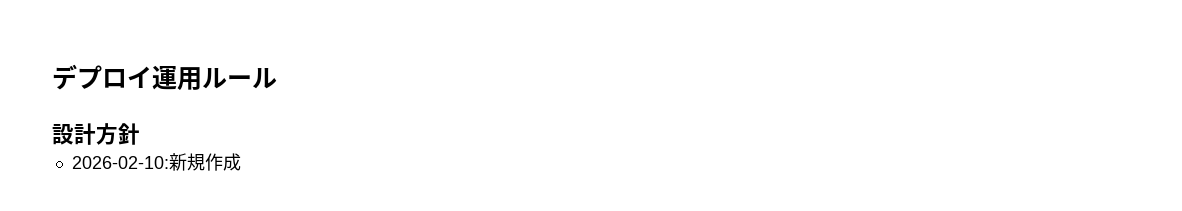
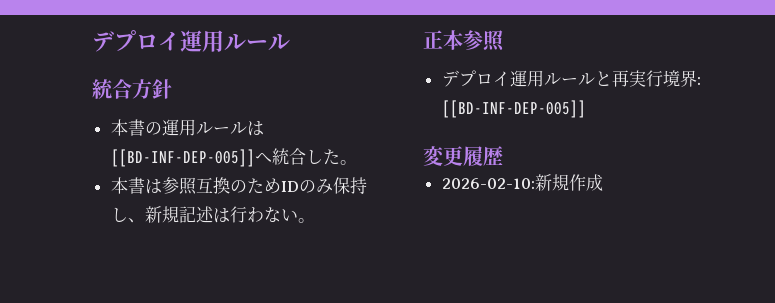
[52,123,96,145] 設計 -> [92,79,132,99] 統合
(140, 134) none -> [110,119,264,136] [110,148,357,167] [110,177,367,195] [110,206,315,223] [423,30,505,52] [441,70,701,87] [441,100,586,118] [423,146,503,166] // 本書の運用ルールは[[BD-INF-DEP-005]]へ統合した。 // 本書は参照互換のためIDのみ保持し、新規記述は行わない。 // 正本参照 // デプロイ運用ルールと再実行境界: [[BD-INF-DEP-005]] // 変更履歴

